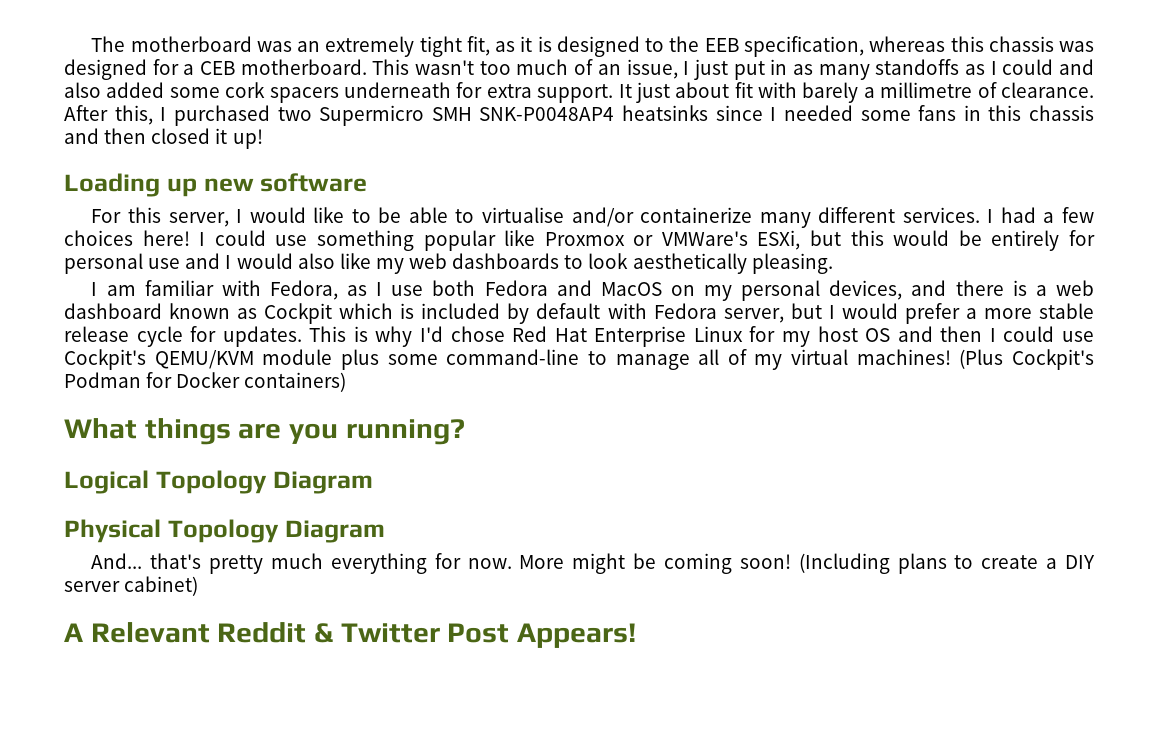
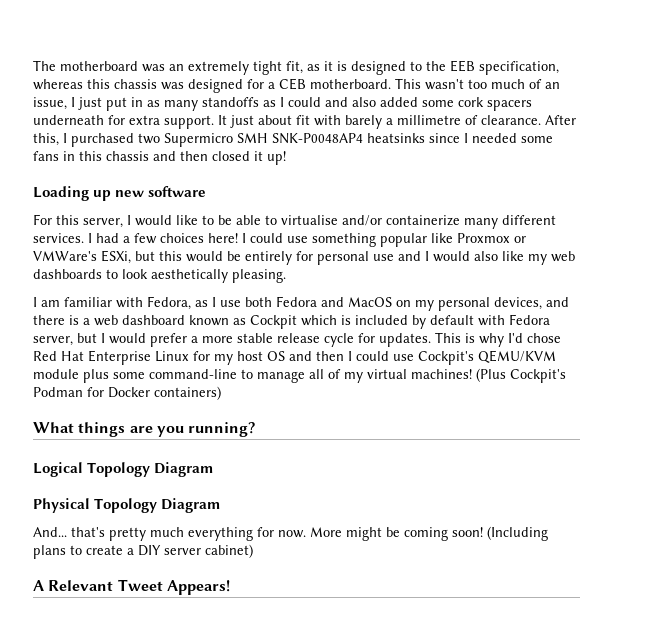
[217,622,510,643] Reddit & Twitter Post -> [117,579,163,591] Tweet

